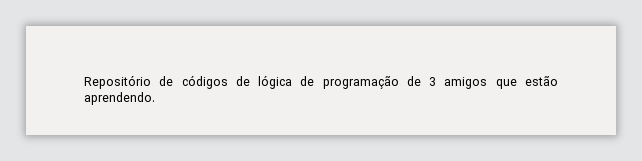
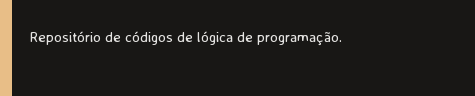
[322,76,558,89] [84,92,155,105] programação de 3 amigos que estão aprendendo. -> [257,32,342,46] programação.

